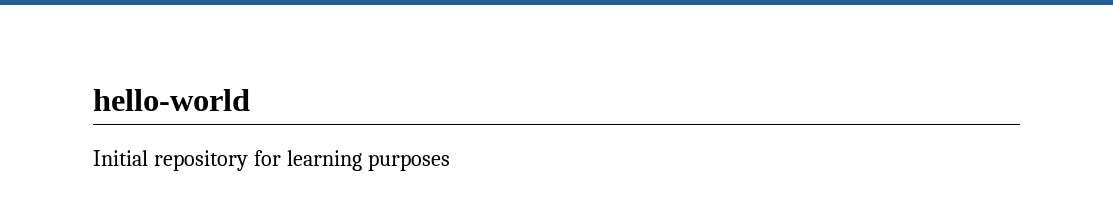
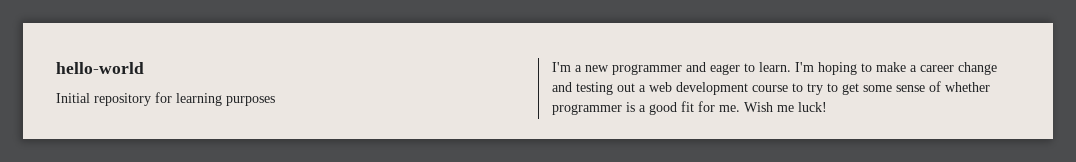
(450, 162) none -> [552,62,997,75] [552,81,990,95] [552,101,827,115] // I'm a new programmer and eager to learn. I'm hoping to make a career change and testing out a web development course to try to get some sense of whether programmer is a good fit for me. Wish me luck!

